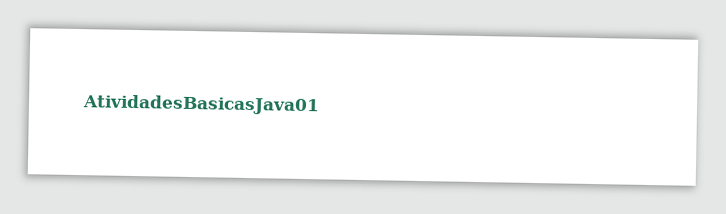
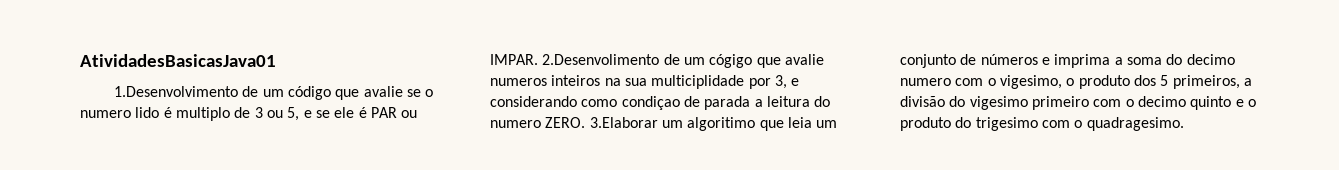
(320, 105) none -> [114,86,434,100] [80,107,418,121] [490,54,824,68] [490,75,800,89] [490,96,831,110] [490,117,838,131] [900,54,1235,68] [900,75,1252,89] [900,96,1256,110] [900,117,1184,131] // 1.Desenvolvimento de um código que avalie se o numero lido é multiplo de 3 ou 5, e se ele é PAR ou IMPAR. 2.Desenvolimento de um cógigo que avalie numeros inteiros na sua multiciplidade por 3, e considerando como condiçao de parada a leitura do numero ZERO. 3.Elaborar um algoritimo que leia um conjunto de números e imprima a soma do decimo numero com o vigesimo, o produto dos 5 primeiros, a divisão do vigesimo primeiro com o decimo quinto e o produto do trigesimo com o quadragesimo.

